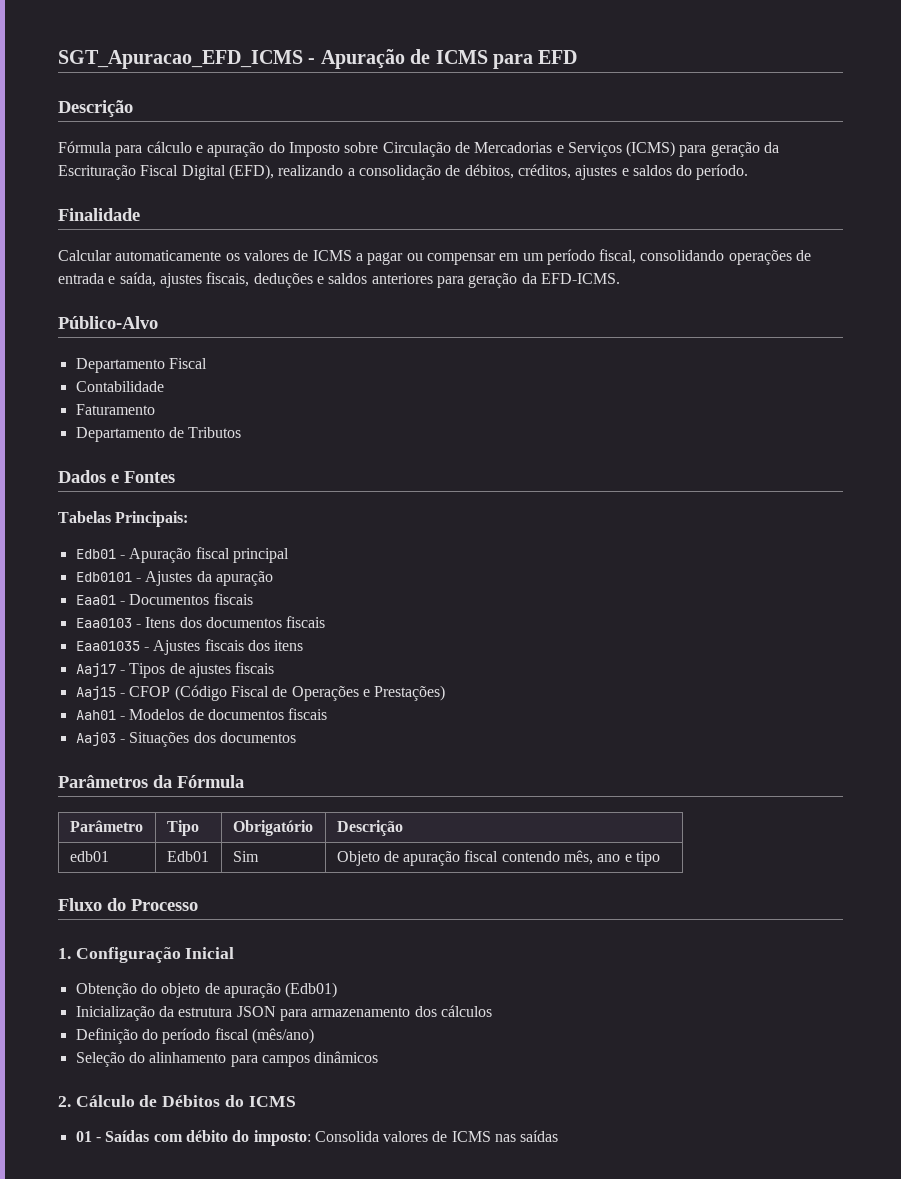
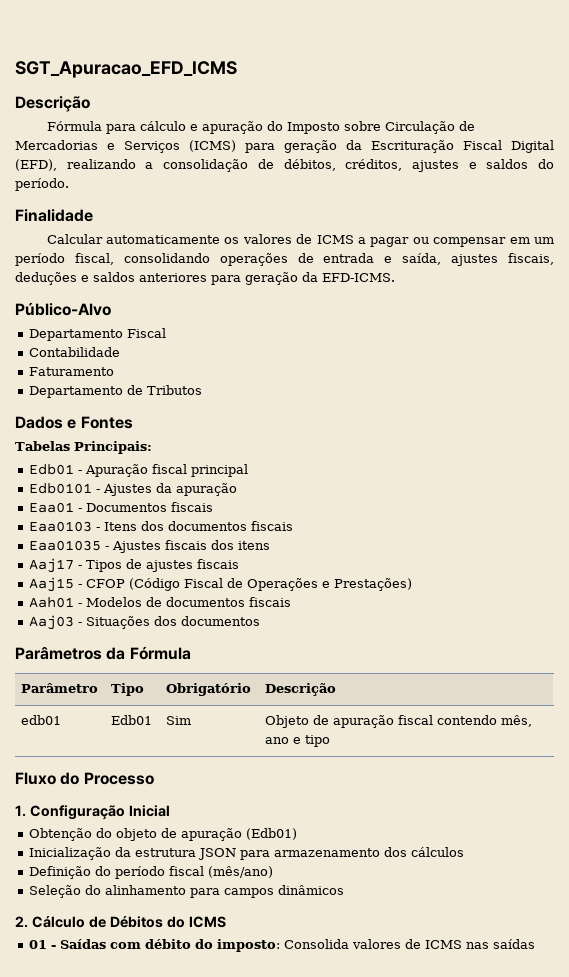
[308,49,578,69] - Apuração de ICMS para EFD -> (237, 69) none

